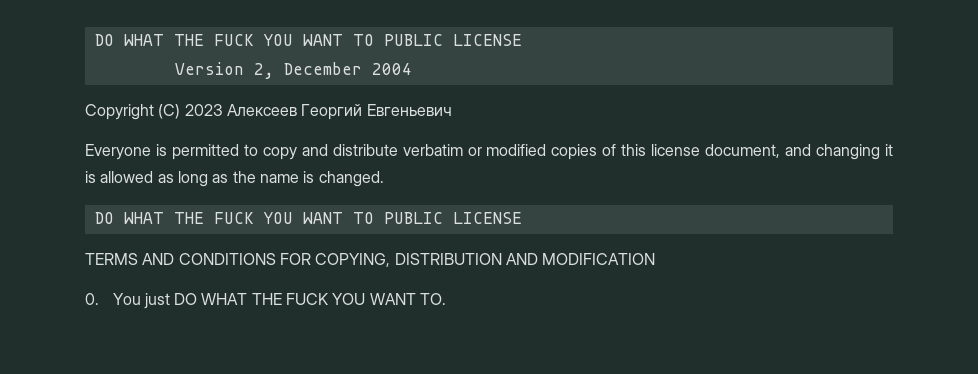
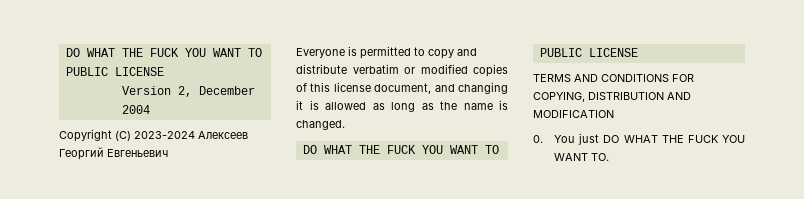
[184,104,223,116] 2023 -> [134,131,195,139] 2023-2024

